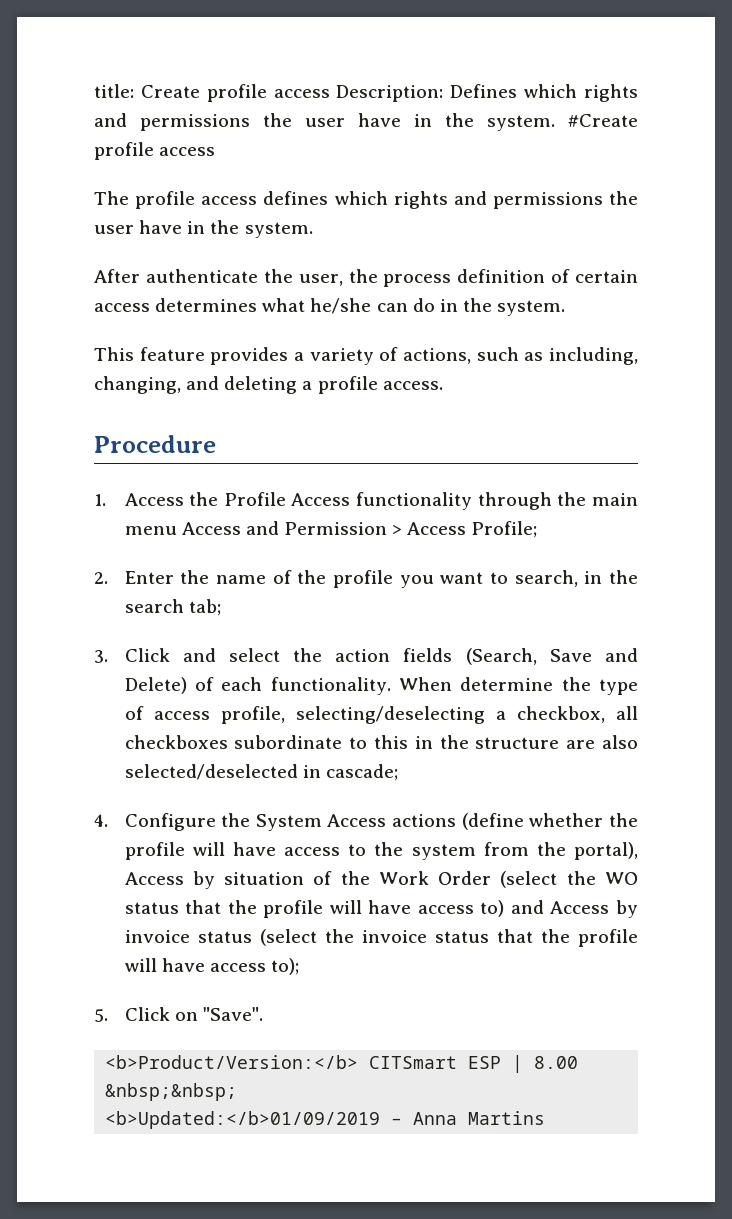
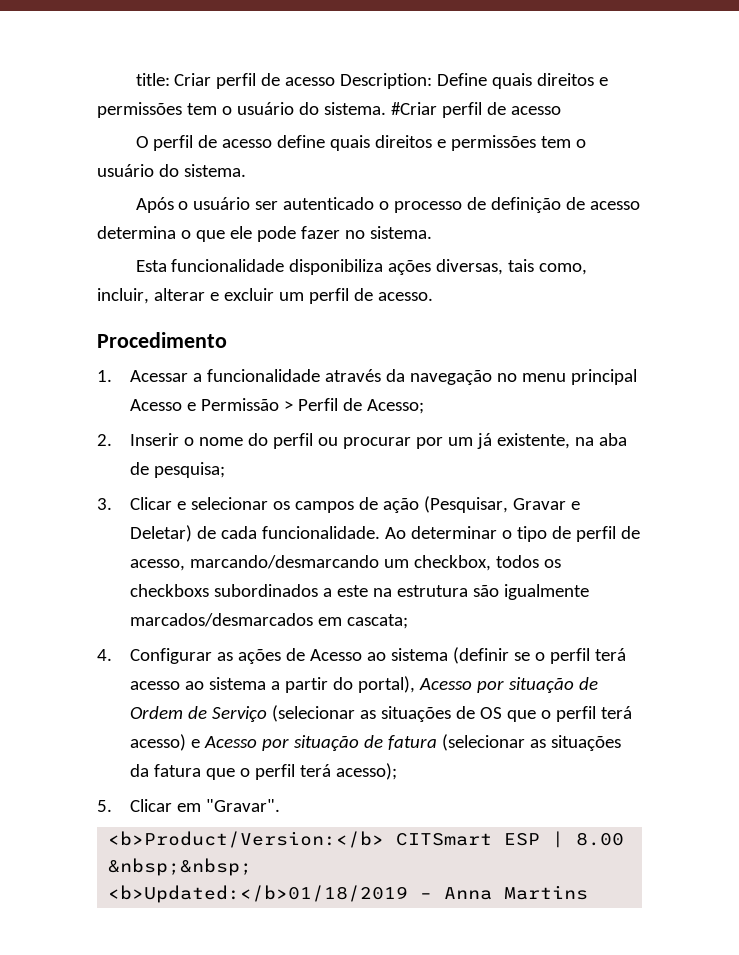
[140,84,639,102] [94,113,638,131] [94,142,216,160] [94,191,638,209] [94,220,313,238] [94,269,638,287] [94,298,566,316] [94,347,639,365] [94,376,443,394] [94,435,216,453] [94,492,638,510] [124,521,538,538] [94,570,638,588] [124,599,221,616] [94,648,638,665] [124,677,638,695] [124,706,638,724] [124,735,638,749] [124,764,398,781] [94,813,638,831] [124,842,638,860] [124,871,638,889] [124,900,638,918] [124,929,638,947] [124,958,299,975] [94,1007,263,1022] Create profile access Description: Defines which rights and permissions the user have in the system. #Create profile access // The profile access defines which rights and permissions the user have in the system. // After authenticate the user, the process definition of certain access determines what he/she can do in the system. // This feature provides a variety of actions, such as including, changing, and deleting a profile access. // Procedure // 1. Access the Profile Access functionality through the main menu Access and Permission > Access Profile; // 2. Enter the name of the profile you want to search, in the search tab; // 3. Click and select the action fields (Search, Save and Delete) of each functionality. When determine the type of access profile, selecting/deselecting a checkbox, all checkboxes subordinate to this in the structure are also selected/deselected in cascade; // 4. Configure the System Access actions (define whether the profile will have access to the system from the portal), Access by situation of the Work Order (select the WO status that the profile will have access to) and Access by invoice status (select the invoice status that the profile will have access to); // 5. Click on "Save". -> [174,73,609,89] [97,102,561,118] [135,135,587,151] [97,164,246,177] [135,197,641,213] [97,226,432,242] [135,259,588,275] [97,288,433,304] [97,332,227,348] [97,369,637,385] [129,398,424,414] [97,433,627,449] [129,462,225,478] [97,496,580,513] [129,525,640,542] [129,555,561,571] [129,584,589,600] [129,613,408,629] [97,647,626,664] [129,676,598,693] [129,705,632,722] [129,734,621,751] [129,763,397,780] [97,799,280,812] Criar perfil de acesso Description: Define quais direitos e permissões tem o usuário do sistema. #Criar perfil de acesso // O perfil de acesso define quais direitos e permissões tem o usuário do sistema. // Após o usuário ser autenticado o processo de definição de acesso determina o que ele pode fazer no sistema. // Esta funcionalidade disponibiliza ações diversas, tais como, incluir, alterar e excluir um perfil de acesso. // Procedimento // 1. Acessar a funcionalidade através da navegação no menu principal Acesso e Permissão > Perfil de Acesso; // 2. Inserir o nome do perfil ou procurar por um já existente, na aba de pesquisa; // 3. Clicar e selecionar os campos de ação (Pesquisar, Gravar e Deletar) de cada funcionalidade. Ao determinar o tipo de perfil de acesso, marcando/desmarcando um checkbox, todos os checkboxs subordinados a este na estrutura são igualmente marcados/desmarcados em cascata; // 4. Configurar as ações de Acesso ao sistema (definir se o perfil terá acesso ao sistema a partir do portal), Acesso por situação de Ordem de Serviço (selecionar as situações de OS que o perfil terá acesso) e Acesso por situação de fatura (selecionar as situações da fatura que o perfil terá acesso); // 5. Clicar em "Gravar".
[105,1111,381,1129] <b>Updated:</b>01/09/2019 -> [108,885,409,903] <b>Updated:</b>01/18/2019

